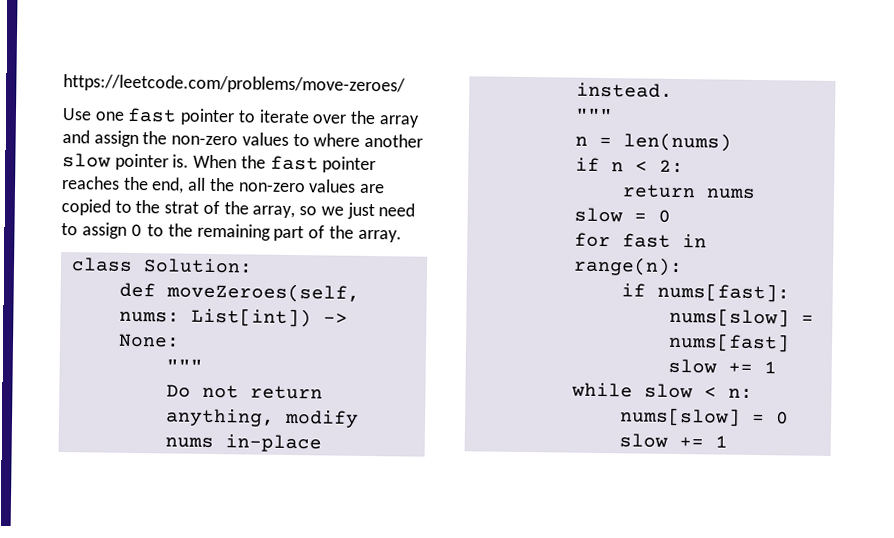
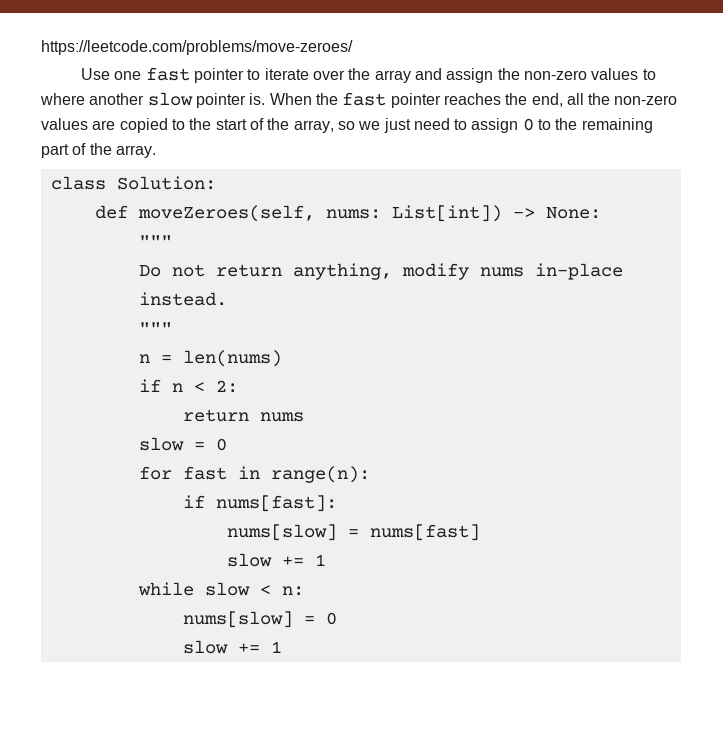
[164,201,200,214] strat -> [215,119,247,130] start

